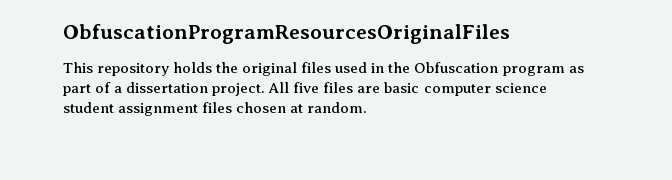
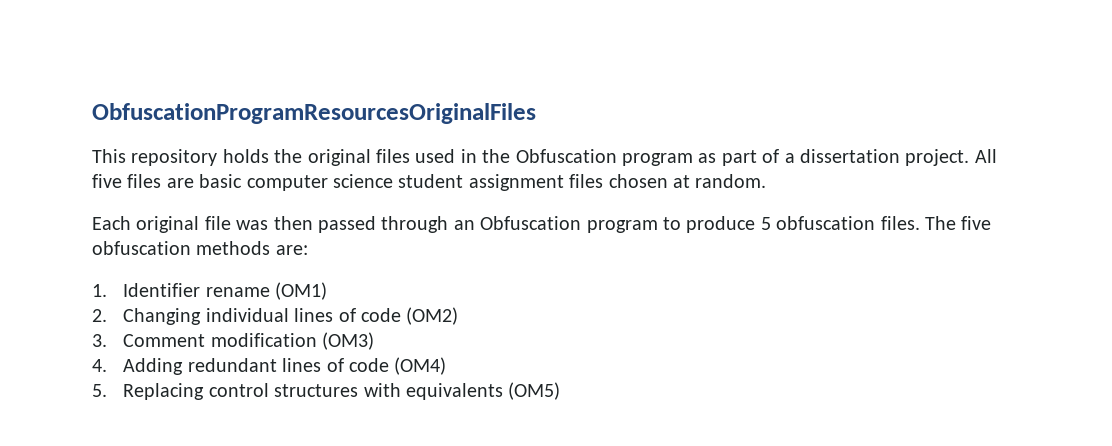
(368, 107) none -> [92,216,992,233] [92,241,308,255] [92,282,328,300] [92,307,459,325] [92,332,375,350] [92,357,447,375] [92,382,561,400] // Each original file was then passed through an Obfuscation program to produce 5 obfuscation files. The five obfuscation methods are: // 1. Identifier rename (OM1) // 2. Changing individual lines of code (OM2) // 3. Comment modification (OM3) // 4. Adding redundant lines of code (OM4) // 5. Replacing control structures with equivalents (OM5)

